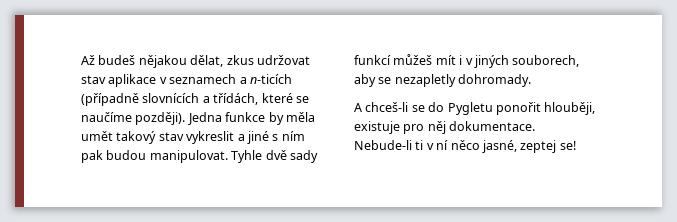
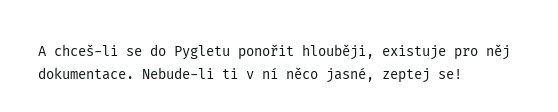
[81,55,310,68] [81,74,292,87] [81,93,309,106] [81,112,315,125] [81,131,305,144] [81,150,318,163] [354,54,580,68] [354,74,532,87] Až budeš nějakou dělat, zkus udržovat stav aplikace v seznamech a n-ticích (případně slovnících a třídách, které se naučíme později). Jedna funkce by měla umět takový stav vykreslit a jiné s ním pak budou manipulovat. Tyhle dvě sady funkcí můžeš mít i v jiných souborech, aby se nezapletly dohromady. // -> (38, 51) none

